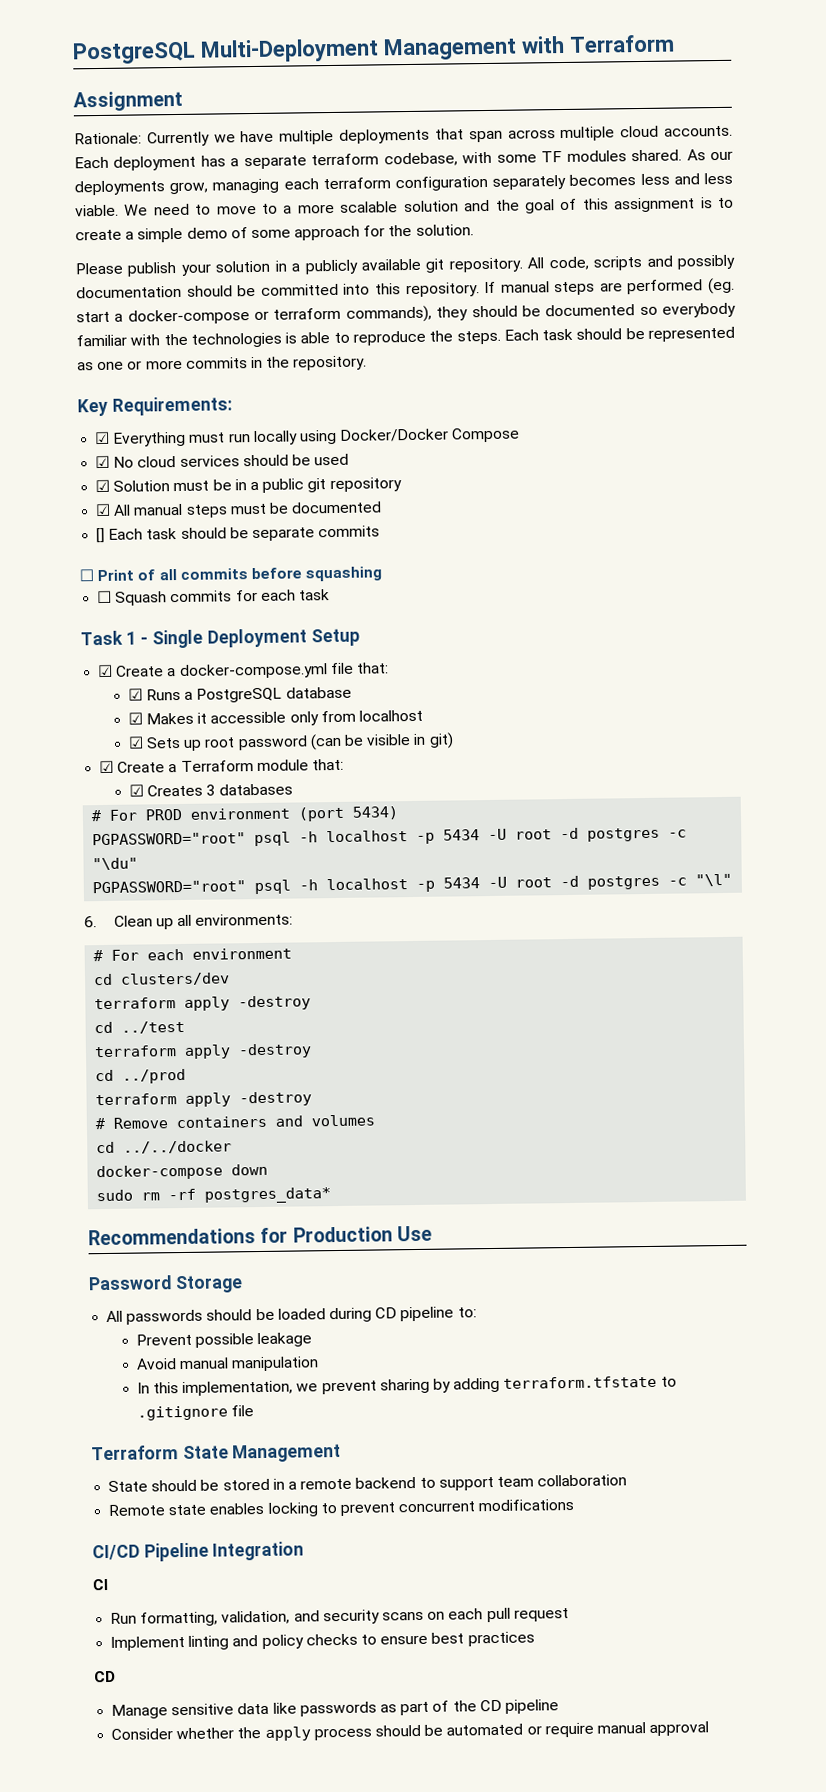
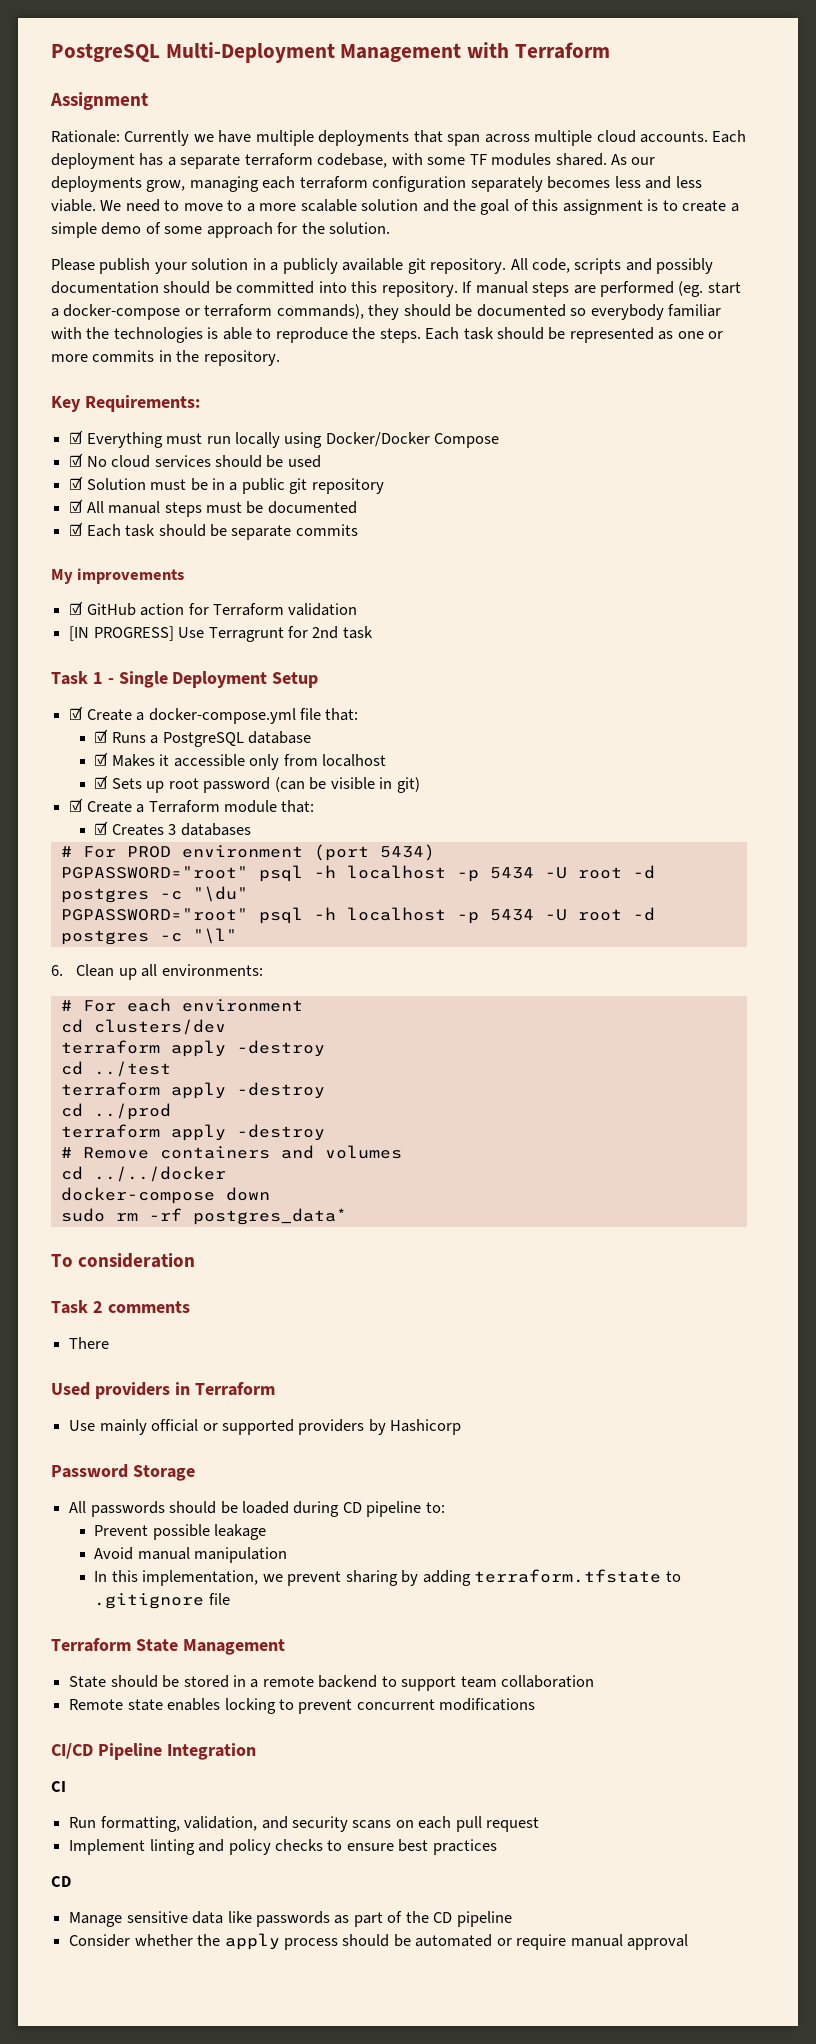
[96,527,106,544] [] -> [69,522,84,536] ☑
[79,566,383,582] [97,589,296,606] ☐ Print of all commits before squashing // ☐ Squash commits for each -> [51,568,185,584] [69,601,358,616] [69,626,339,642] My improvements // ☑ GitHub action for Terraform validation // [IN PROGRESS] Use Terragrunt for 2nd
[88,1225,432,1246] Recommendations for Production Use -> [51,1253,196,1268] [51,1300,190,1314] [69,1337,110,1349] [51,1382,275,1399] [69,1419,462,1435] To consideration // Task 2 comments // There // Used providers in Terraform // Use mainly official or supported providers by Hashicorp

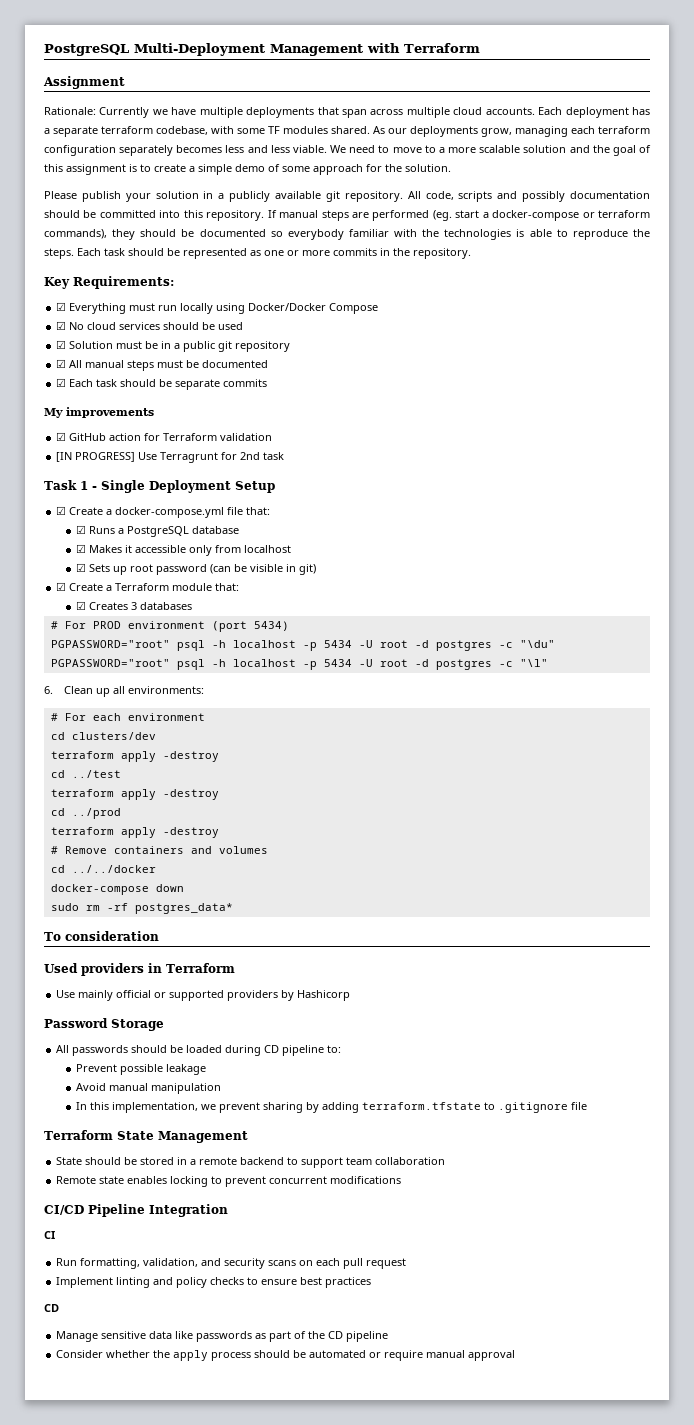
[51,1300,190,1314] [69,1337,110,1349] // Task 2 comments // There -> (159, 936) none

